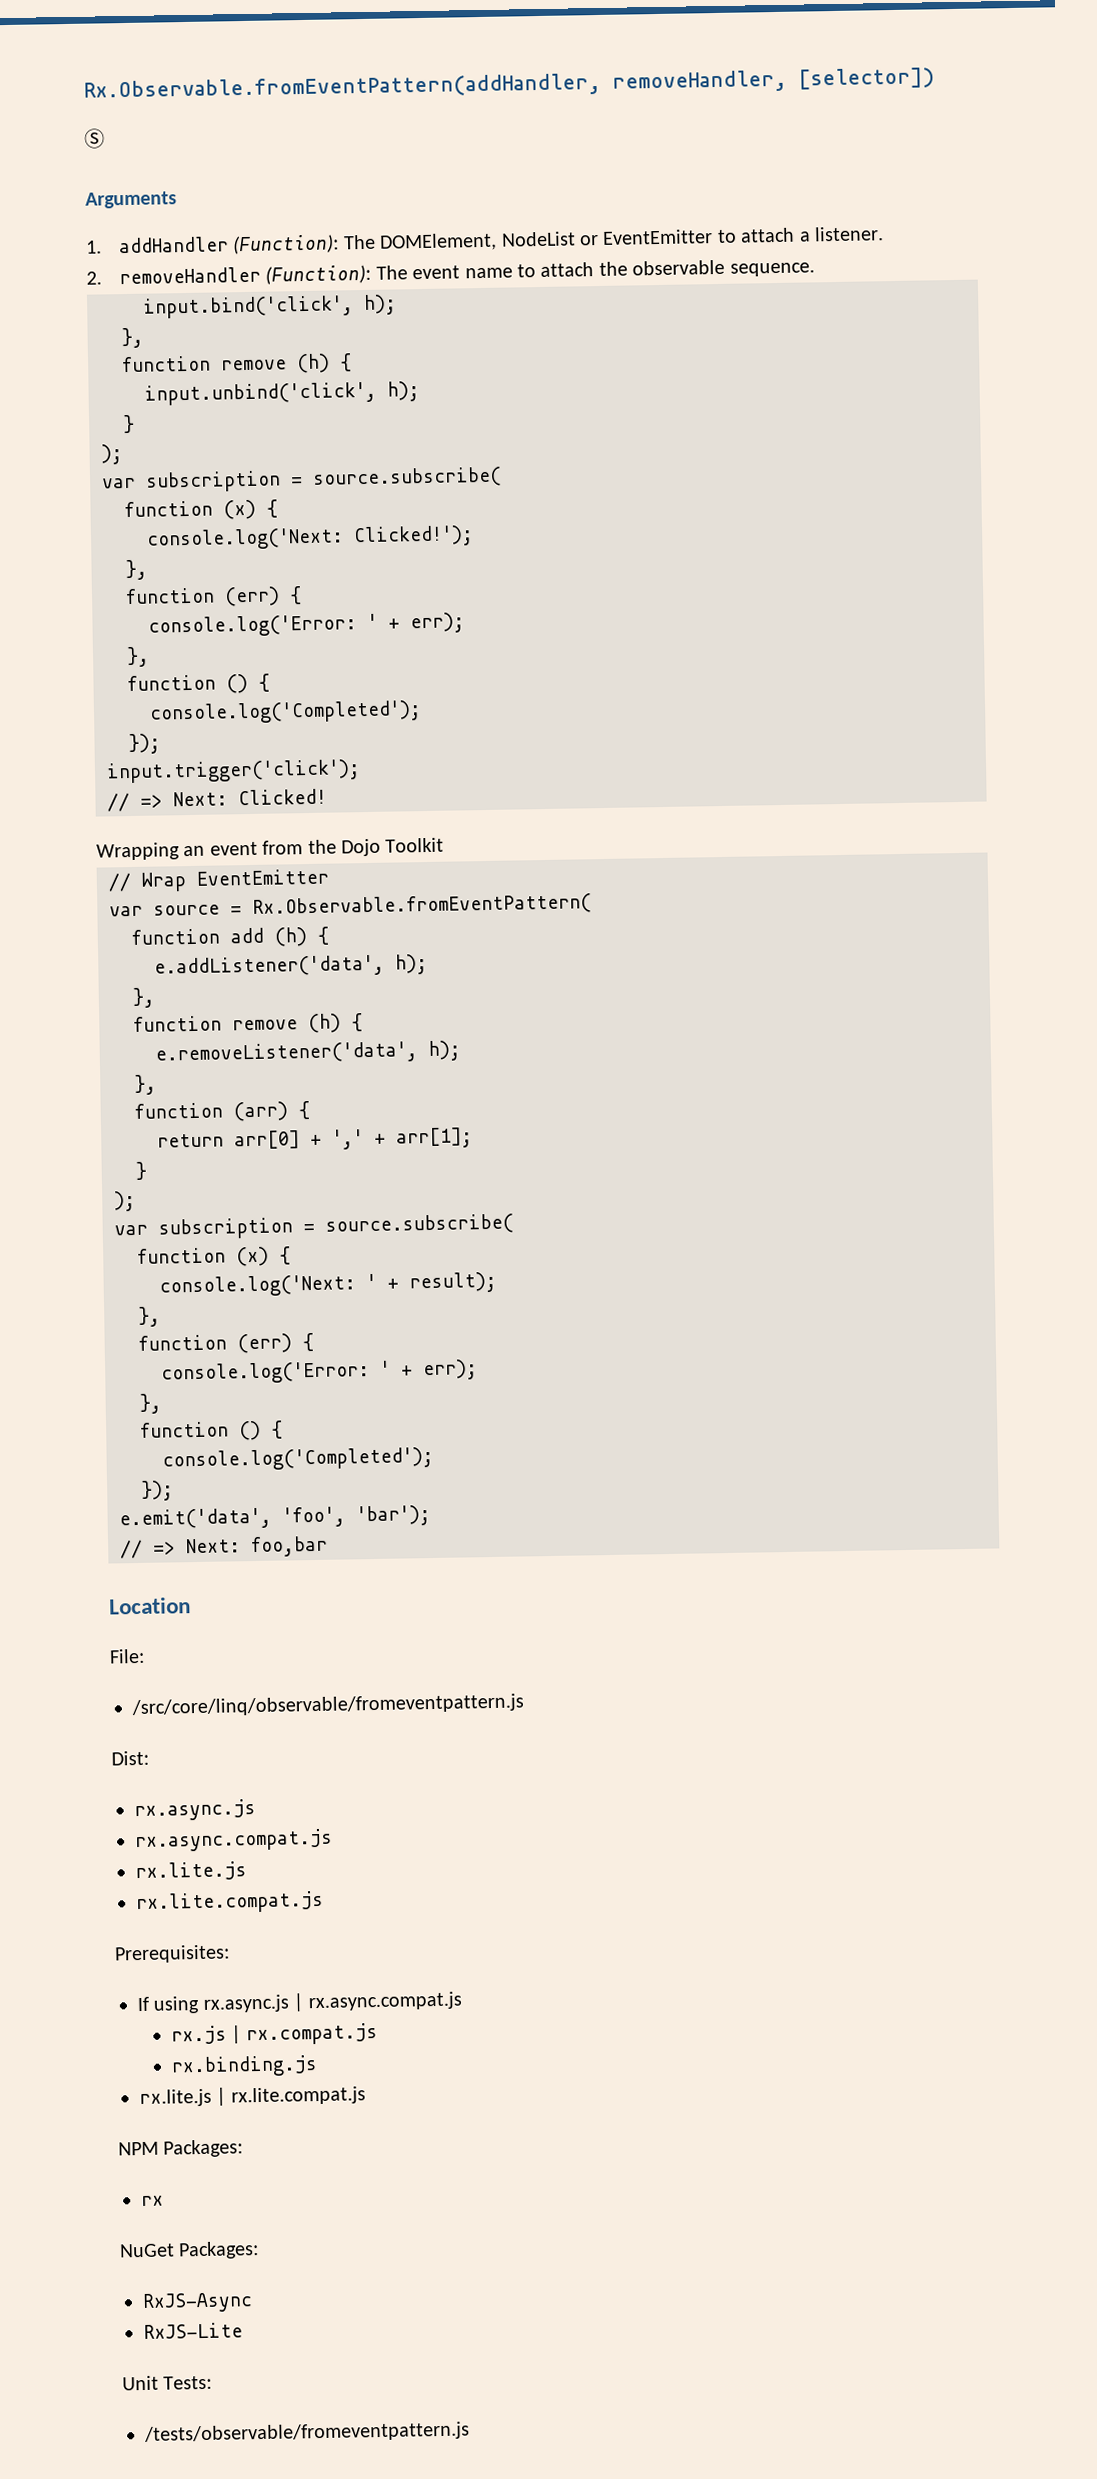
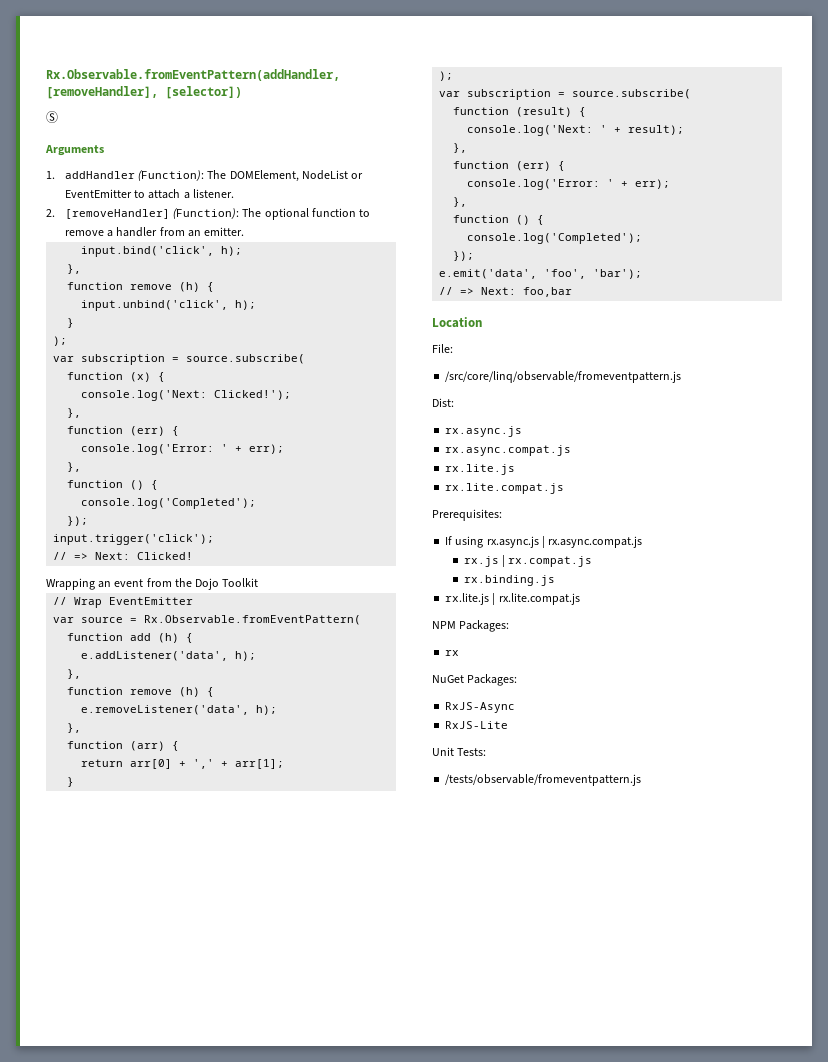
[612,69,787,94] removeHandler, -> [46,86,158,99] [removeHandler],
[118,259,815,285] removeHandler (Function): The event name to attach the observable sequence. -> [64,208,370,220] [64,227,244,237] [removeHandler] (Function): The optional function to remove a handler from an emitter.
[236,1246,269,1267] (x) -> [516,107,573,117] (result)

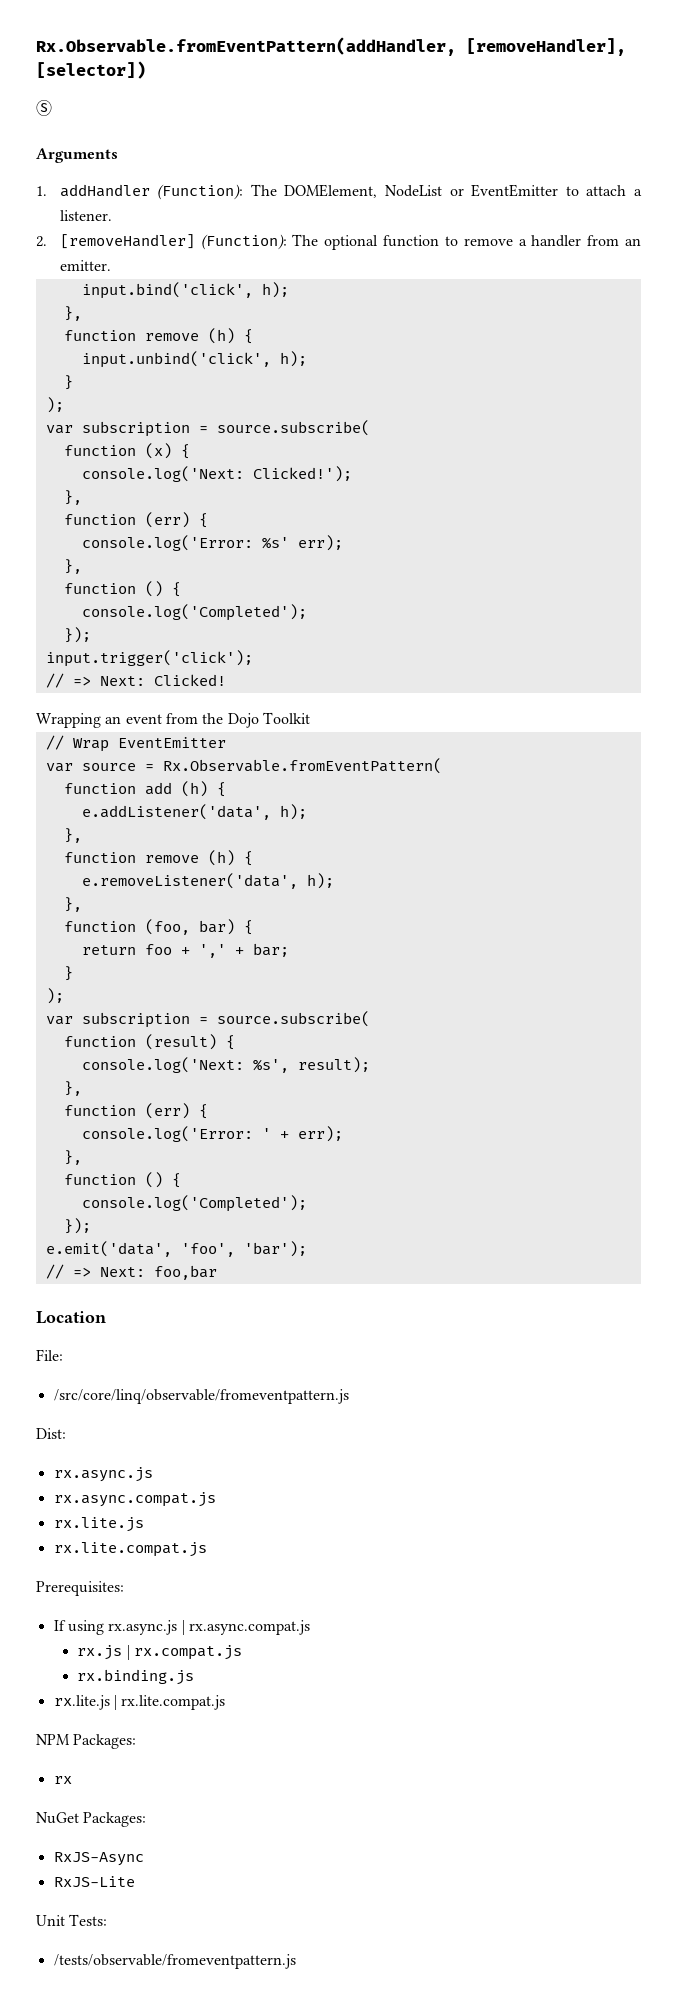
[221,444,243,452] ' + -> [261,537,289,549] %s'
[130,741,166,751] (arr) -> [144,919,235,935] (foo, bar)
[130,759,173,769] arr[0] -> [144,944,172,955] foo
[235,759,285,769] arr[1]; -> [252,943,289,957] bar;
[600,125,622,133] ' + -> [252,1059,289,1073] %s',

